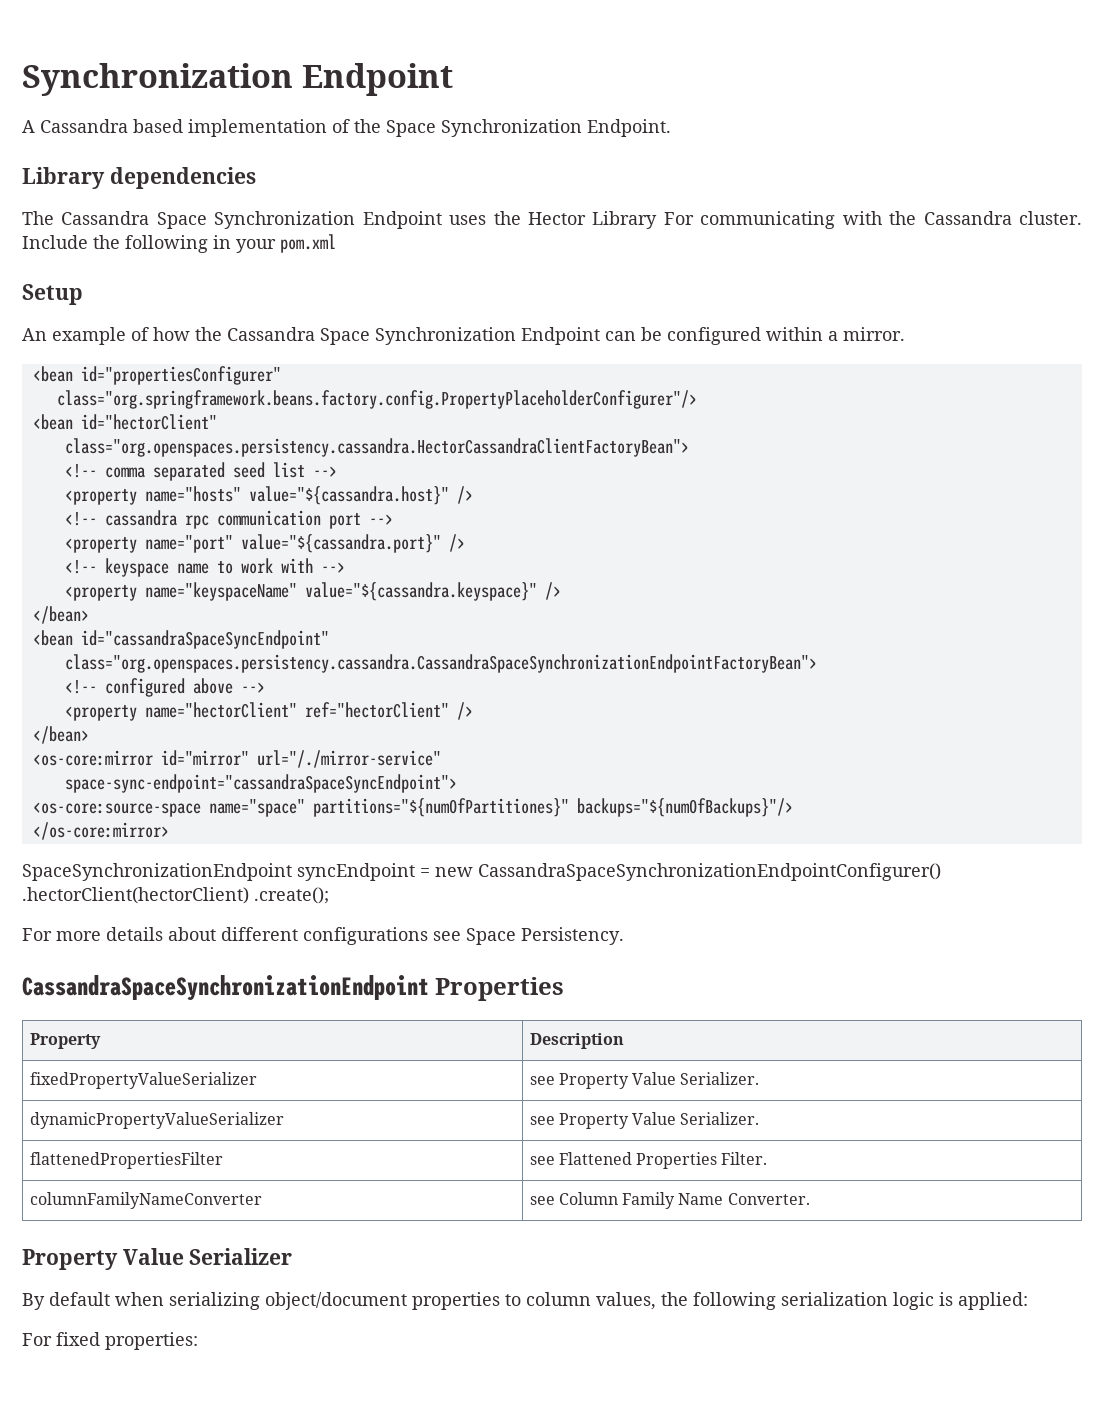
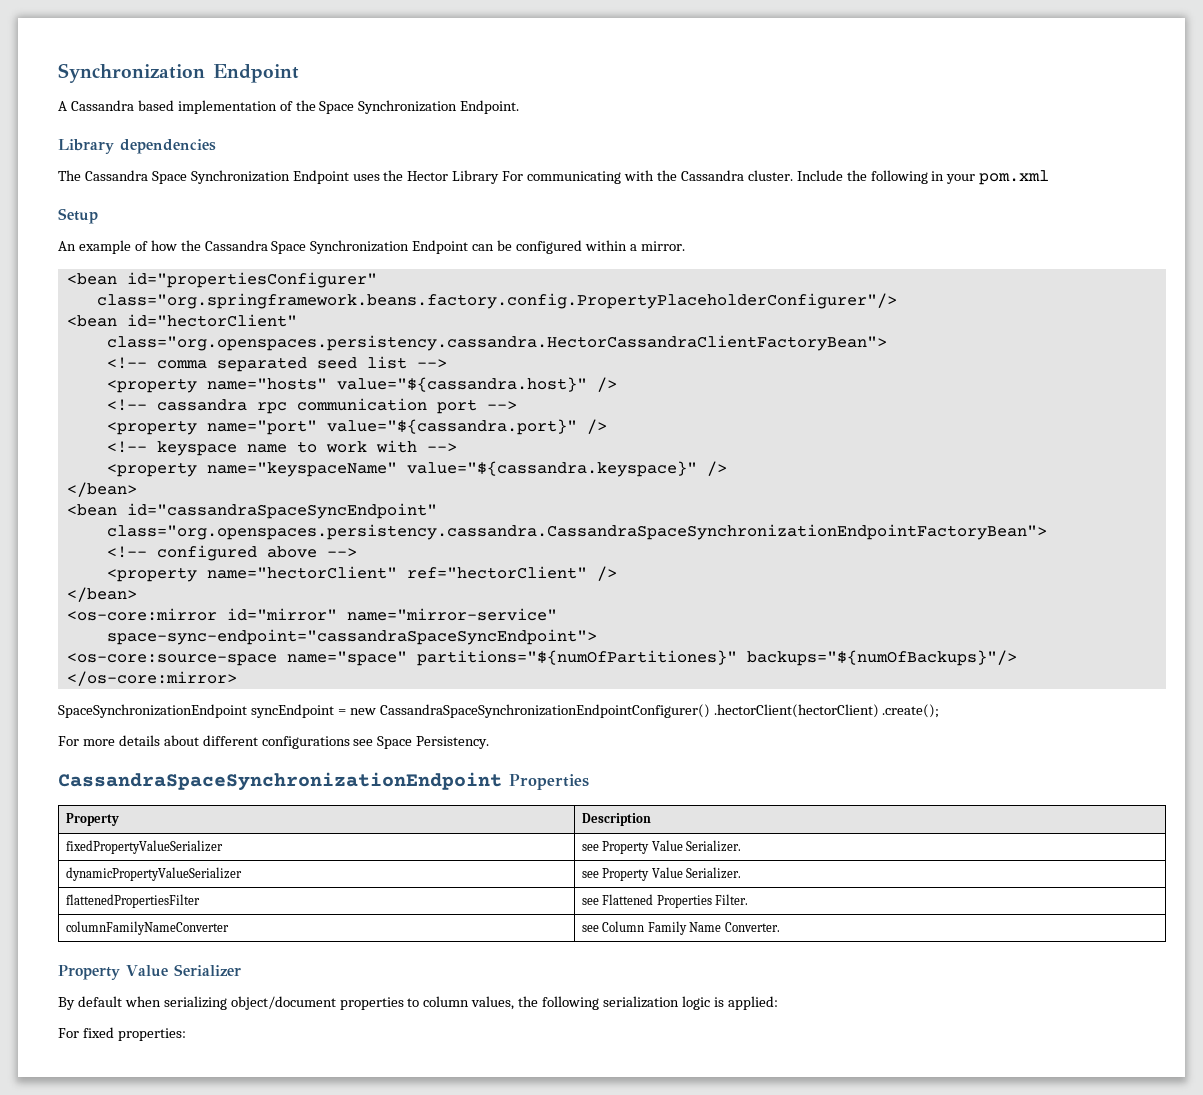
[256,750,441,768] url="/./mirror-service" -> [346,608,557,621] name="mirror-service"

